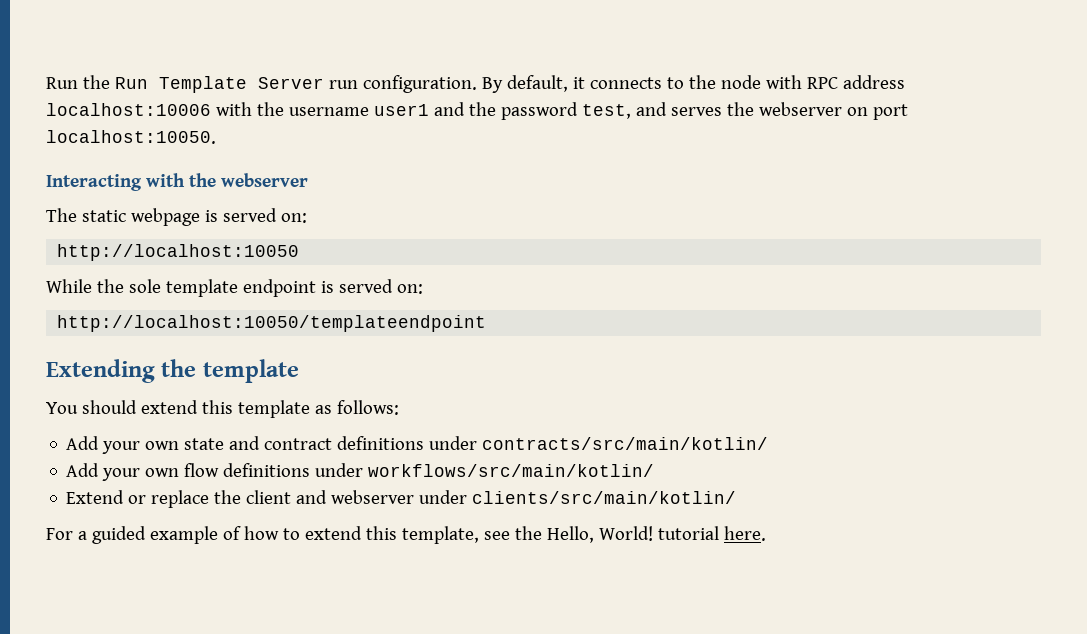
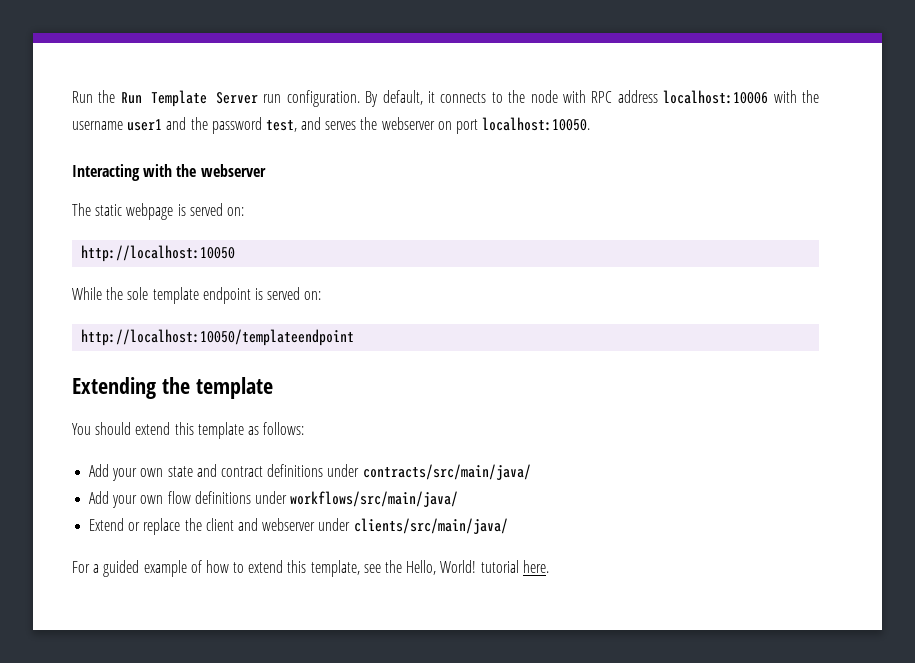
[482,437,769,450] contracts/src/main/kotlin/ -> [362,464,531,480] contracts/src/main/java/
[368,464,655,477] workflows/src/main/kotlin/ -> [290,491,459,507] workflows/src/main/java/
[472,491,737,504] clients/src/main/kotlin/ -> [353,518,508,534] clients/src/main/java/

